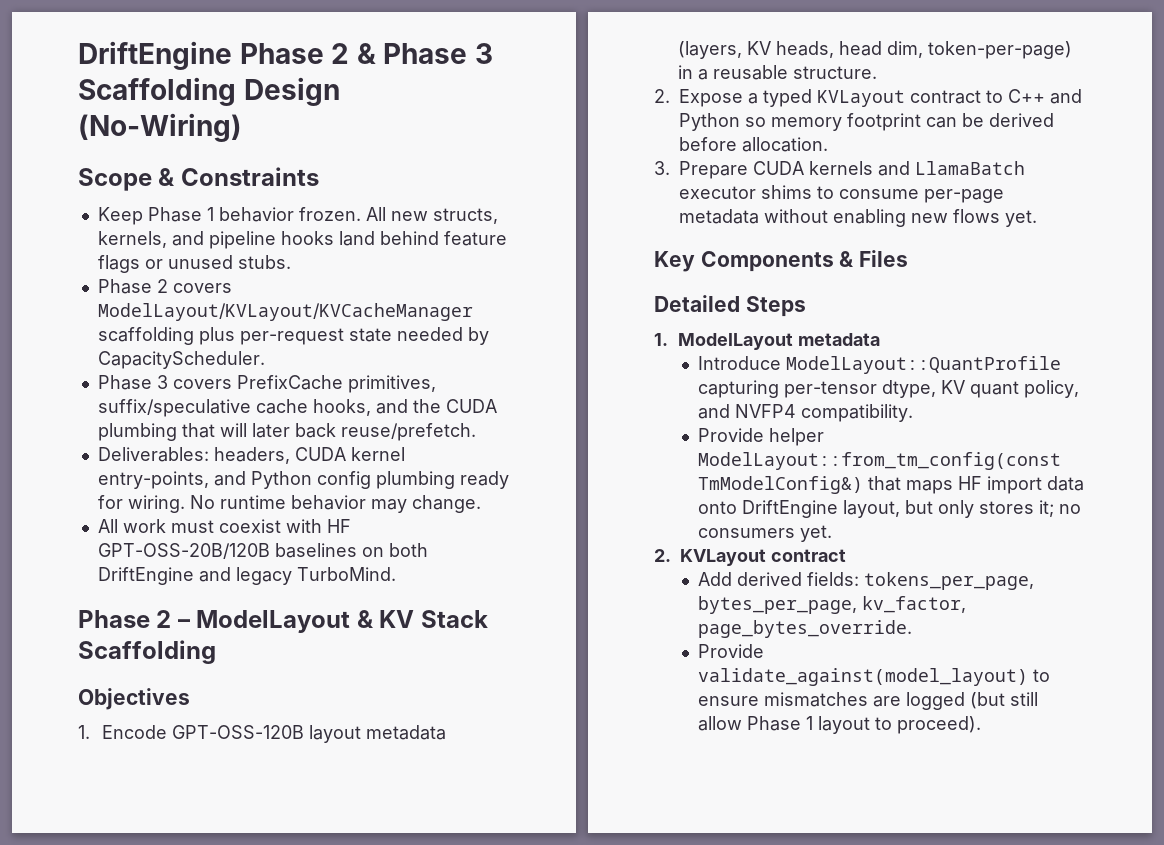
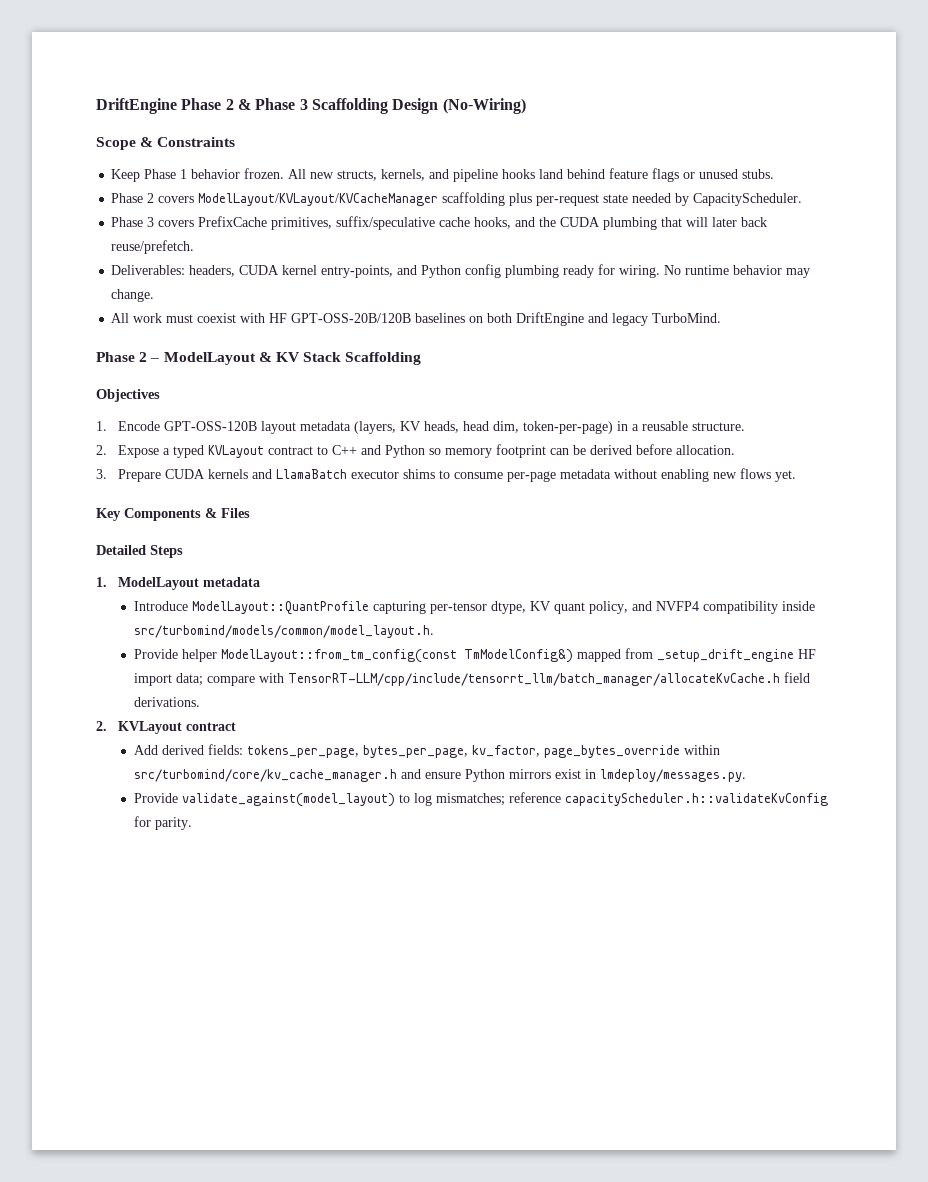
[801,404,914,422] compatibility. -> [702,601,815,614] [133,625,434,638] compatibility inside src/turbomind/models/common/model_layout.h.
[868,476,1085,494] [698,500,1082,518] [698,525,833,542] that maps HF import data onto DriftEngine layout, but only stores it; no consumers yet. -> [576,648,816,662] [133,672,810,686] [133,697,200,707] mapped from _setup_drift_engine HF import data; compare with TensorRT-LLM/cpp/include/tensorrt_llm/batch_manager/allocateKvCache.h field derivations.
[698,620,913,638] [698,644,765,658] [698,668,1051,686] [698,692,1039,710] [698,716,982,734] page_bytes_override. // Provide validate_against(model_layout) to ensure mismatches are logged (but still allow Phase 1 layout to proceed). -> [543,745,720,758] [133,769,746,782] [133,792,828,807] [133,816,192,830] page_bytes_override within src/turbomind/core/kv_cache_manager.h and ensure Python mirrors exist in lmdeploy/messages.py. // Provide validate_against(model_layout) to log mismatches; reference capacityScheduler.h::validateKvConfig for parity.

